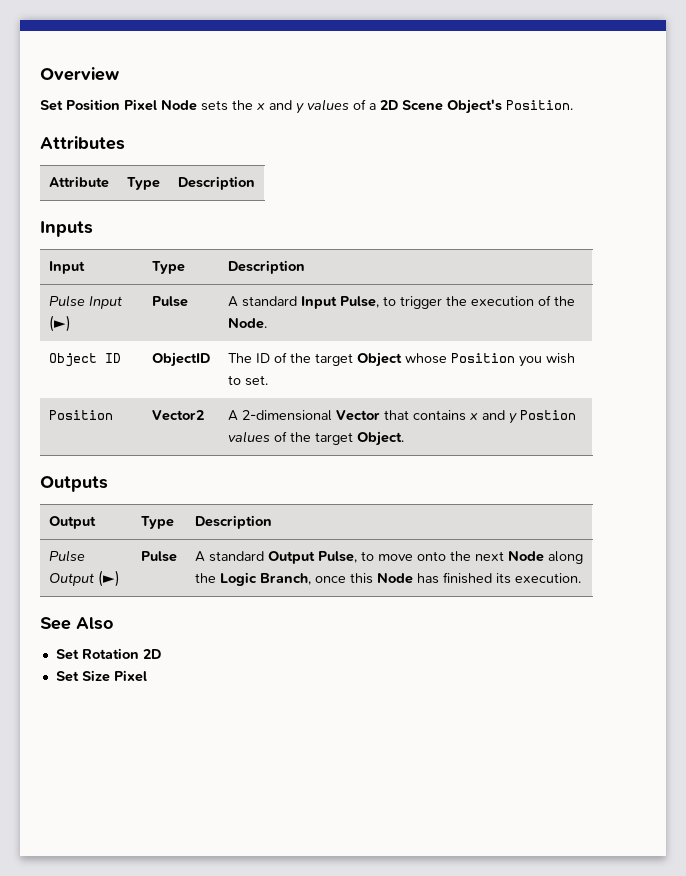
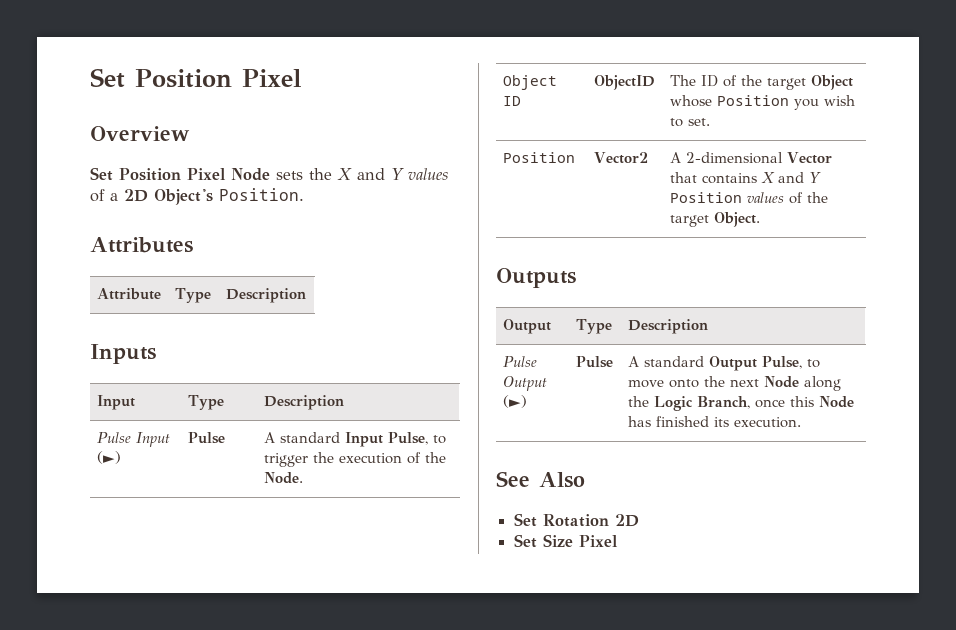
(40, 74) none -> [90,68,301,88] Set Position Pixel //
[257,100,304,114] x and y -> [337,168,404,180] X and Y
[402,100,443,111] Scene -> (148, 195) none
[469,410,576,424] x and y Postion -> [760,172,821,183] [669,192,742,203] X and Y Position

